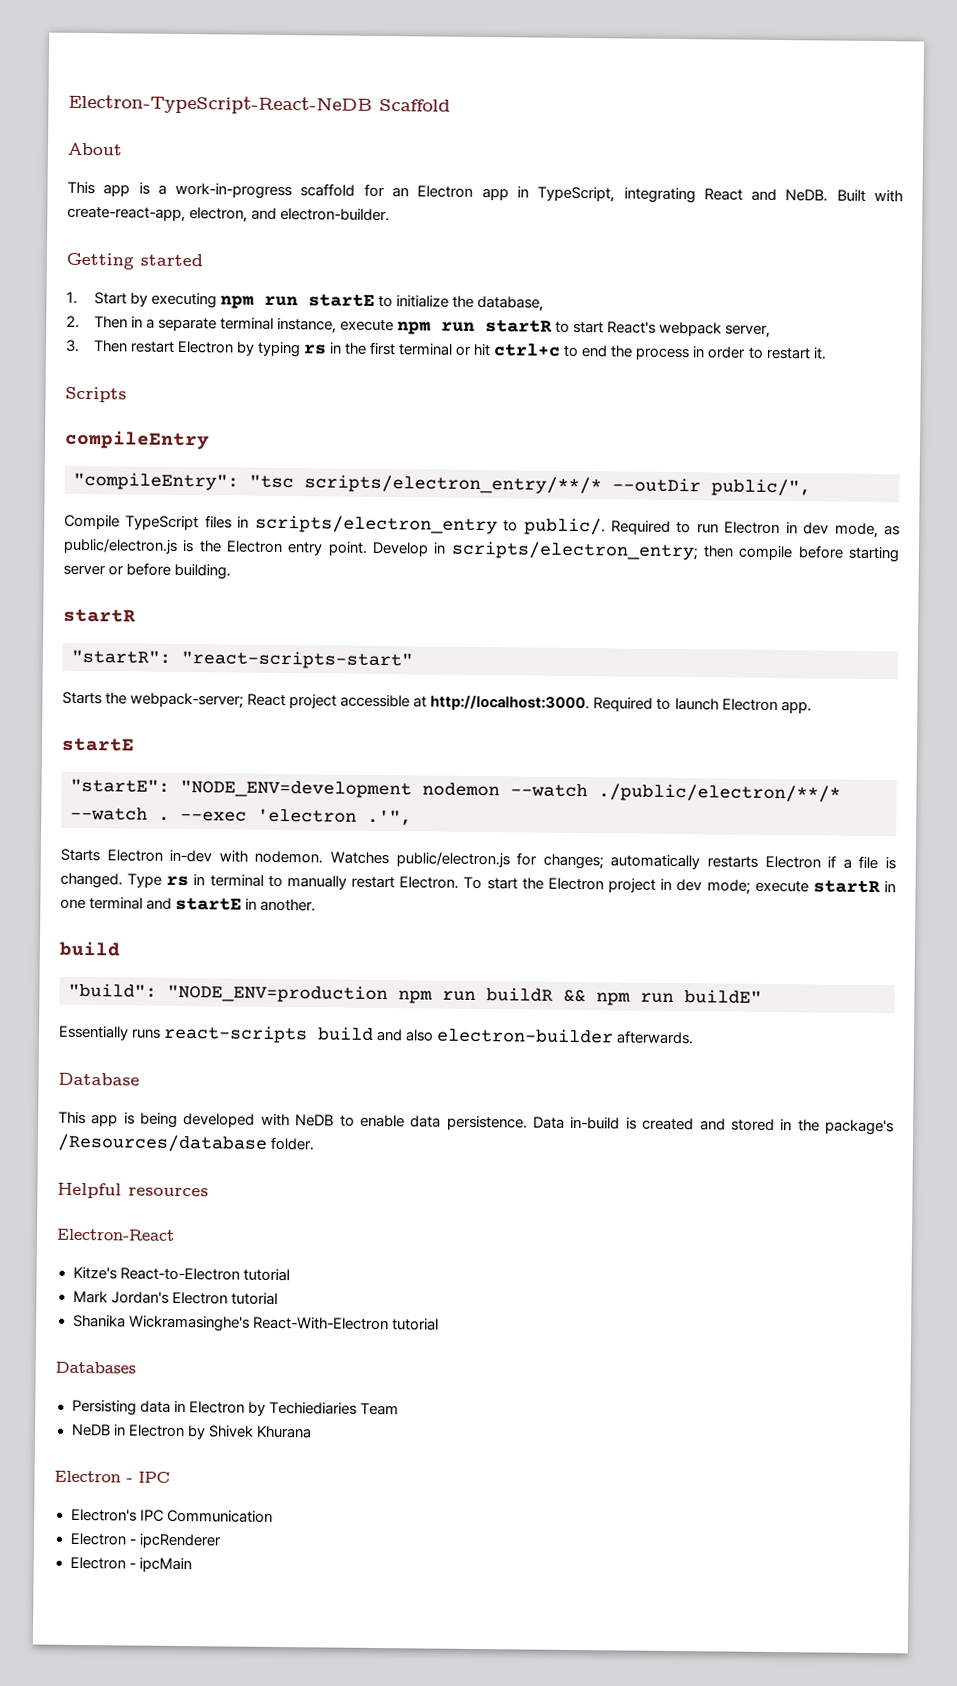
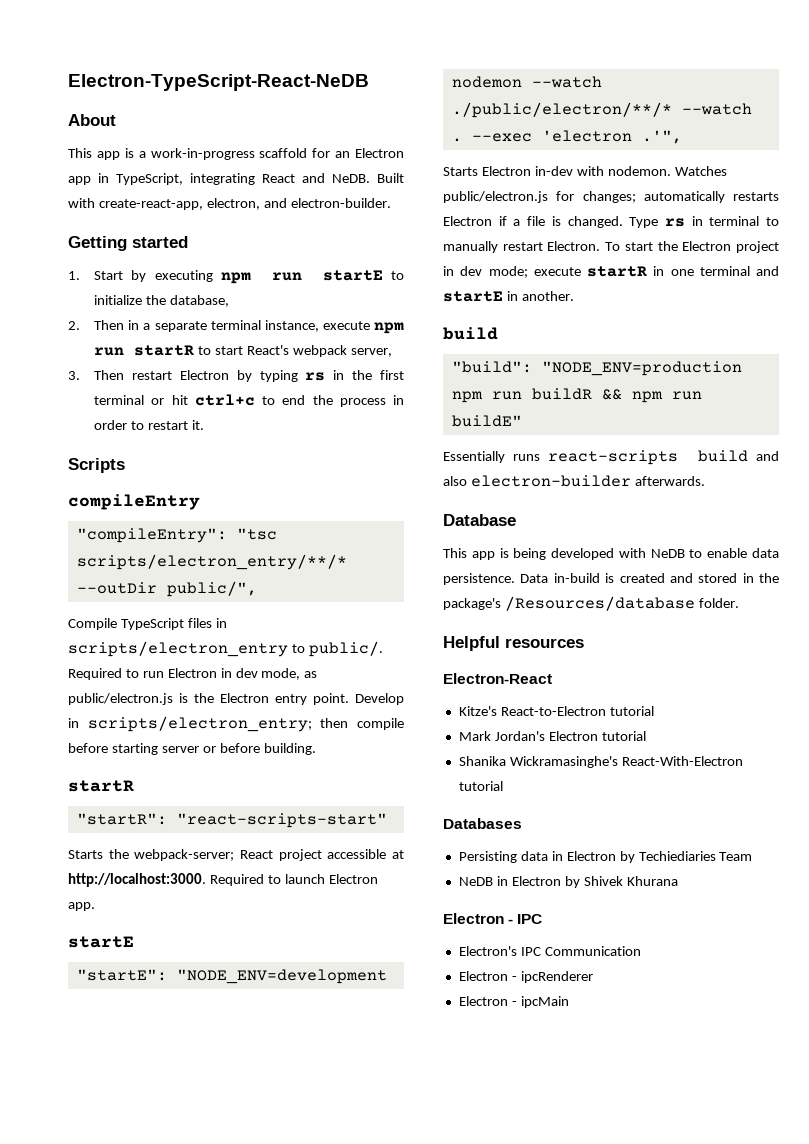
[379,98,451,112] Scaffold -> (369, 82) none

